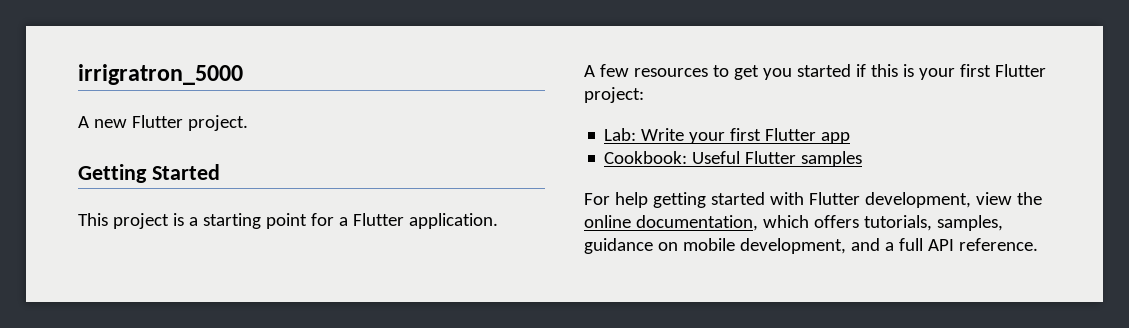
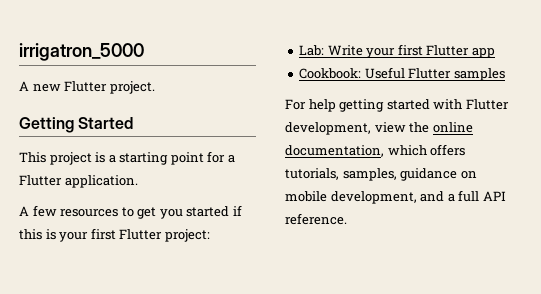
[78,64,243,85] irrigratron_5000 -> [19,43,144,61] irrigatron_5000

